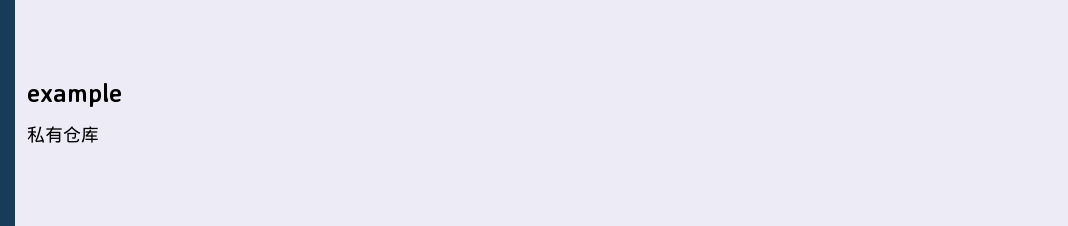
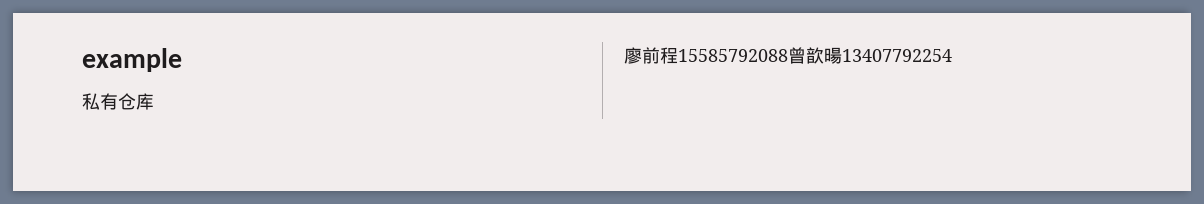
(99, 134) none -> [624,47,952,64] // 廖前程15585792088曾歆暘13407792254

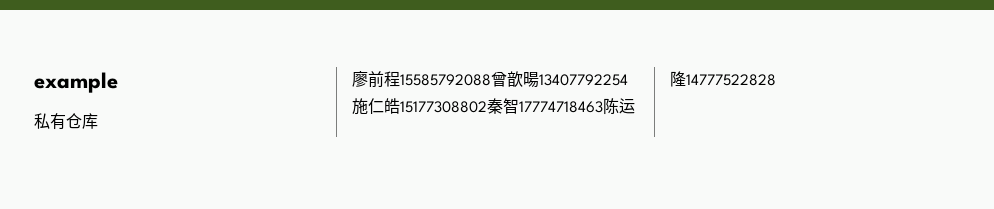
(952, 55) none -> [352,98,635,115] [670,71,776,87] 施仁皓15177308802秦智17774718463陈运隆14777522828

